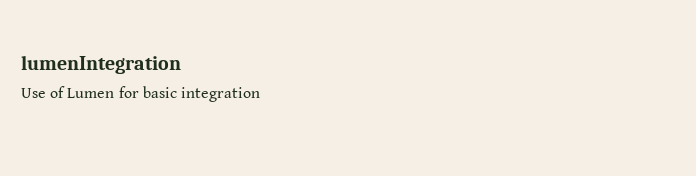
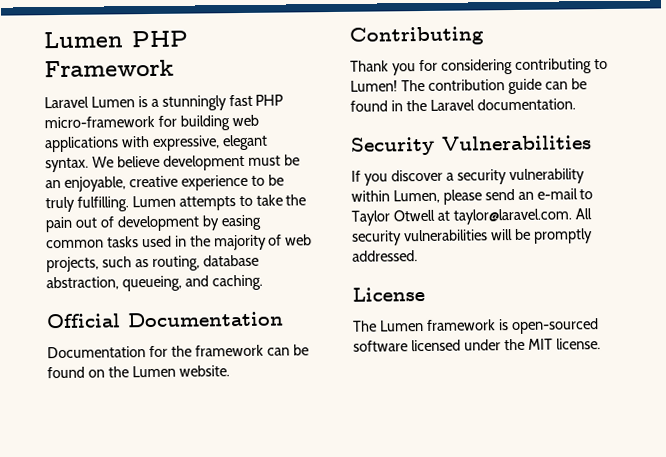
[21,55,181,74] [21,86,260,102] lumenIntegration // Use of Lumen for basic integration -> [43,30,188,49] [44,59,174,78] [44,94,284,111] [44,114,259,131] [44,134,268,153] [45,154,300,173] [45,174,284,192] [45,194,307,213] [45,214,262,233] [46,234,313,251] [46,254,259,273] [46,274,263,292] [46,311,284,329] [47,344,309,359] [47,365,230,379] [349,26,484,46] [350,58,608,76] [350,78,587,95] [350,98,576,112] [351,135,592,156] [351,168,585,186] [351,188,594,205] [351,208,592,226] [352,228,593,246] [352,250,418,262] [352,286,425,302] [353,318,599,335] [353,338,601,352] Lumen PHP Framework // Laravel Lumen is a stunningly fast PHP micro-framework for building web applications with expressive, elegant syntax. We believe development must be an enjoyable, creative experience to be truly fulfilling. Lumen attempts to take the pain out of development by easing common tasks used in the majority of web projects, such as routing, database abstraction, queueing, and caching. // Official Documentation // Documentation for the framework can be found on the Lumen website. // Contributing // Thank you for considering contributing to Lumen! The contribution guide can be found in the Laravel documentation. // Security Vulnerabilities // If you discover a security vulnerability within Lumen, please send an e-mail to Taylor Otwell at taylor@laravel.com. All security vulnerabilities will be promptly addressed. // License // The Lumen framework is open-sourced software licensed under the MIT license.

